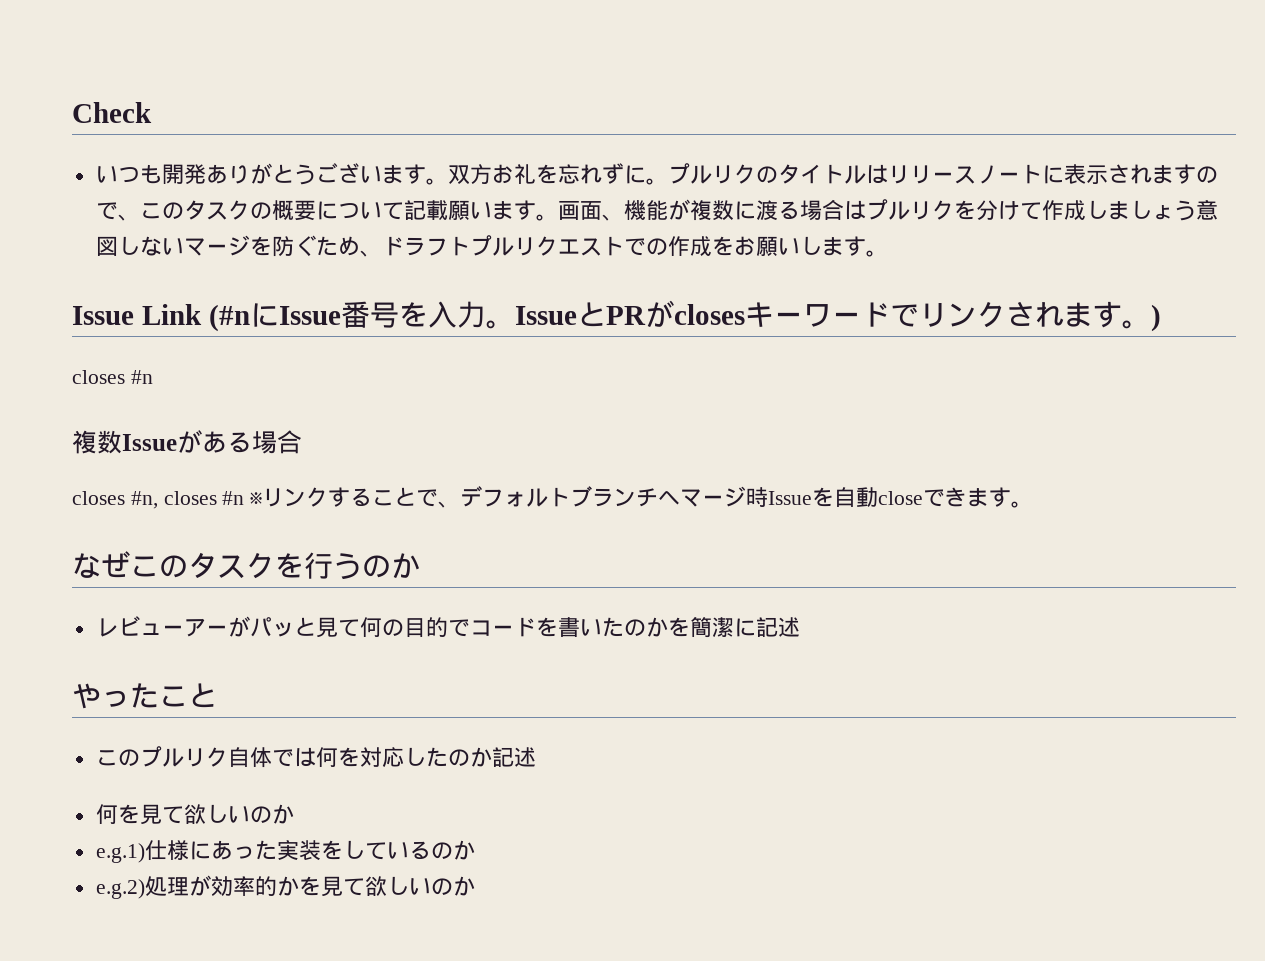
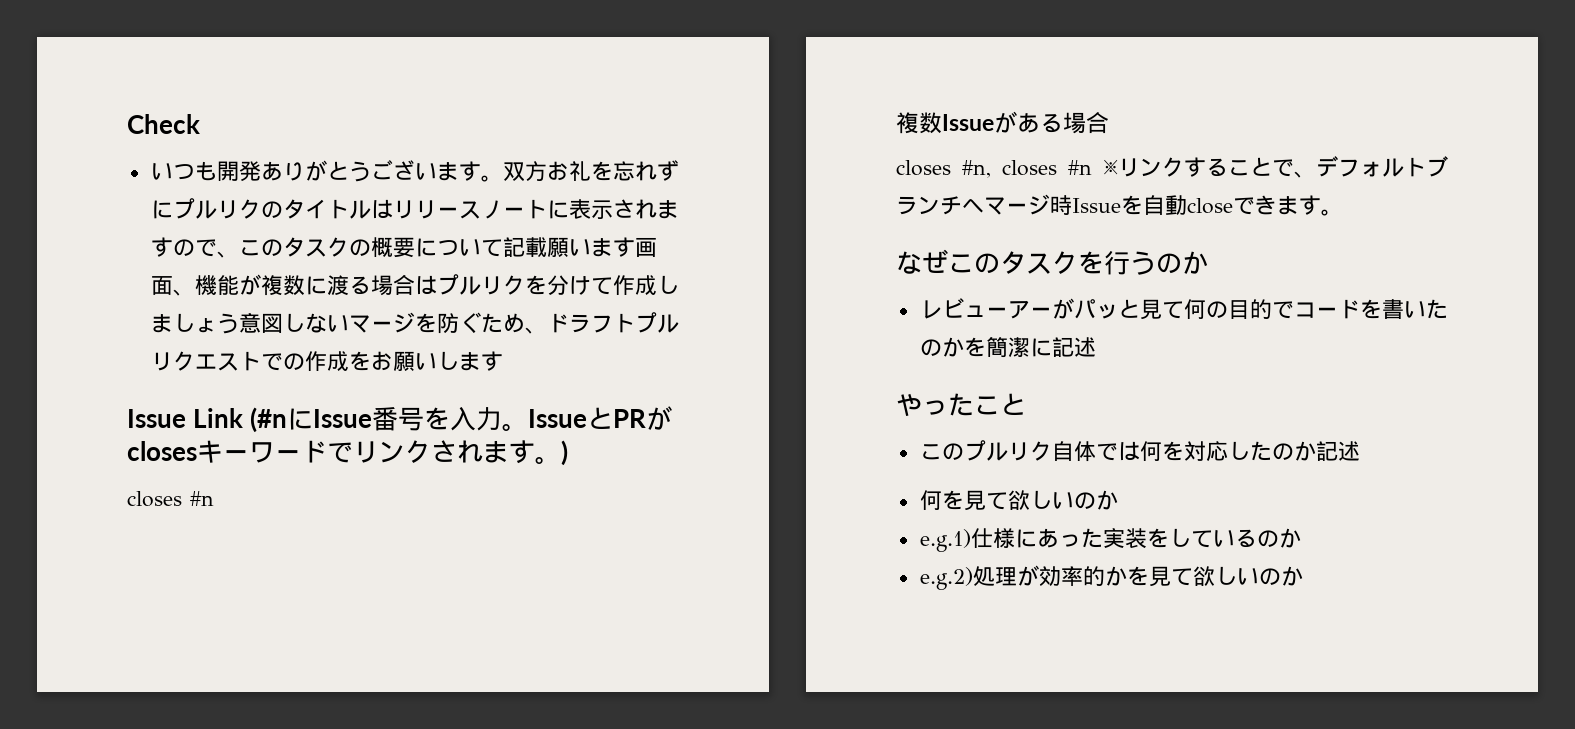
[645,178,668,185] 。 -> (173, 209) none
[535,214,558,221] 。 -> (635, 247) none
[865,250,888,257] 。 -> (503, 361) none

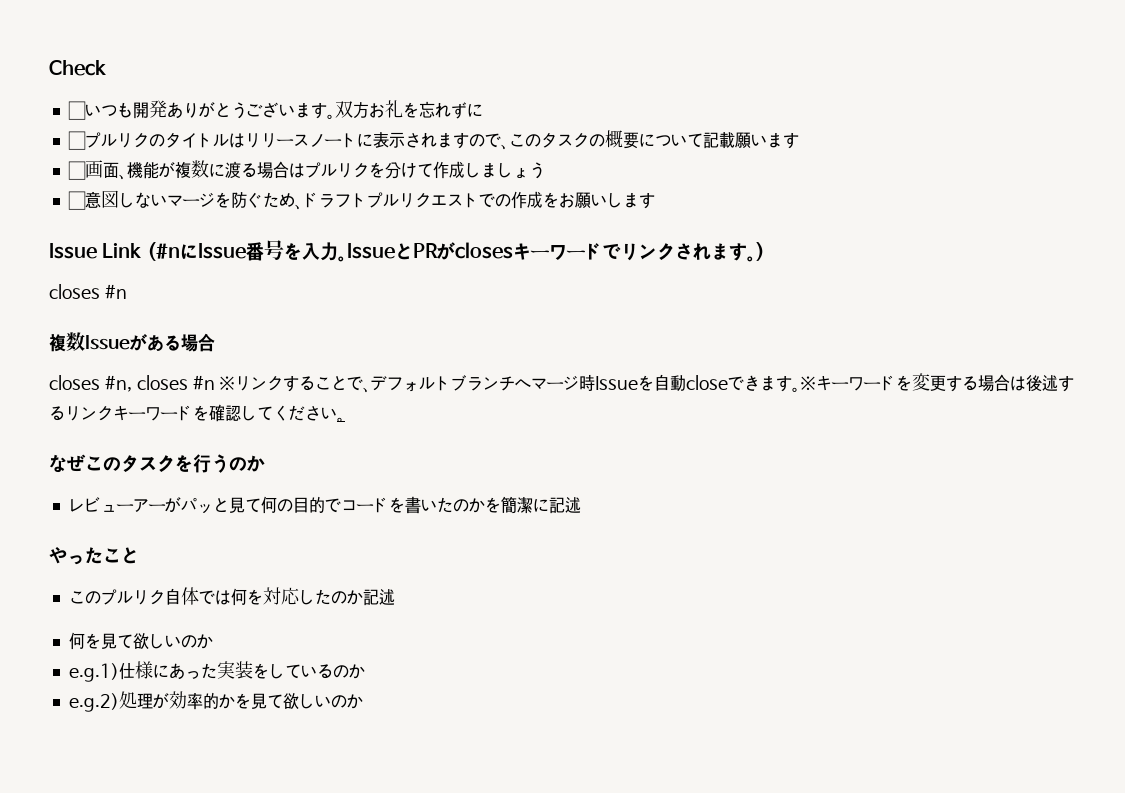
(200, 124) none -> [67,101,86,120] ☐
(173, 209) none -> [67,131,86,150] // ☐
(635, 247) none -> [67,161,86,180] // ☐
(239, 323) none -> [67,191,86,210] // ☐
(1343, 212) none -> [800,373,1075,392] [49,404,345,422] ※キーワードを変更する場合は後述するリンクキーワードを確認してください。

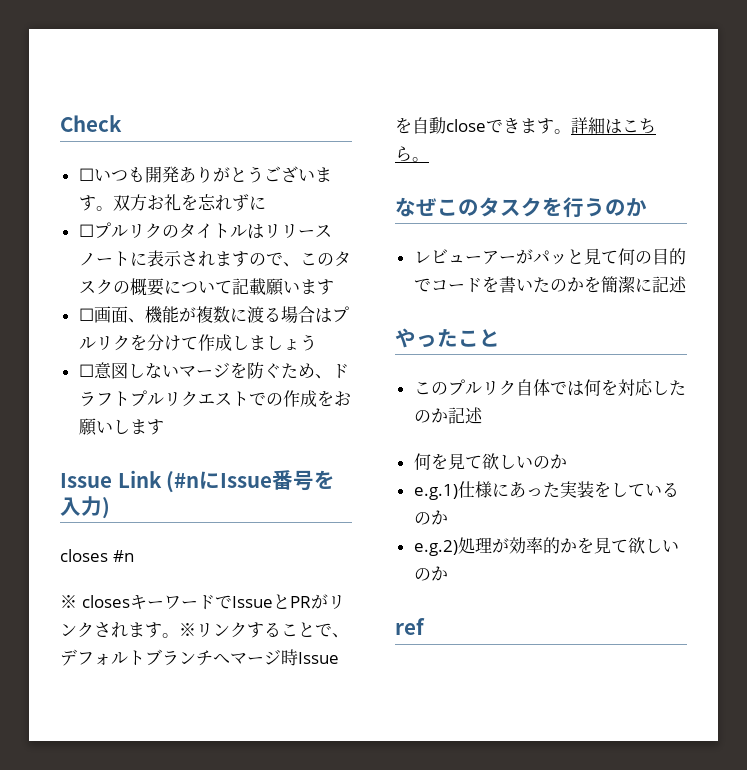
[337,242,455,262] 。IssueとPRが -> [102,497,110,519] [60,549,134,562] [60,595,77,608] ) // closes #n // ※
(621, 251) none -> [231,594,328,609] IssueとPRが
[755,242,765,261] [49,284,127,299] [49,332,215,352] [49,375,215,392] ) // closes #n // 複数Issueがある場合 // closes #n, closes #n -> (179, 635) none
[800,373,1075,392] [49,404,337,422] ※キーワードを変更する場合は後述するリンクキーワードを確認してください -> [571,117,656,134] [395,146,412,162] 詳細はこちら
(363, 701) none -> [395,618,425,635] // ref

